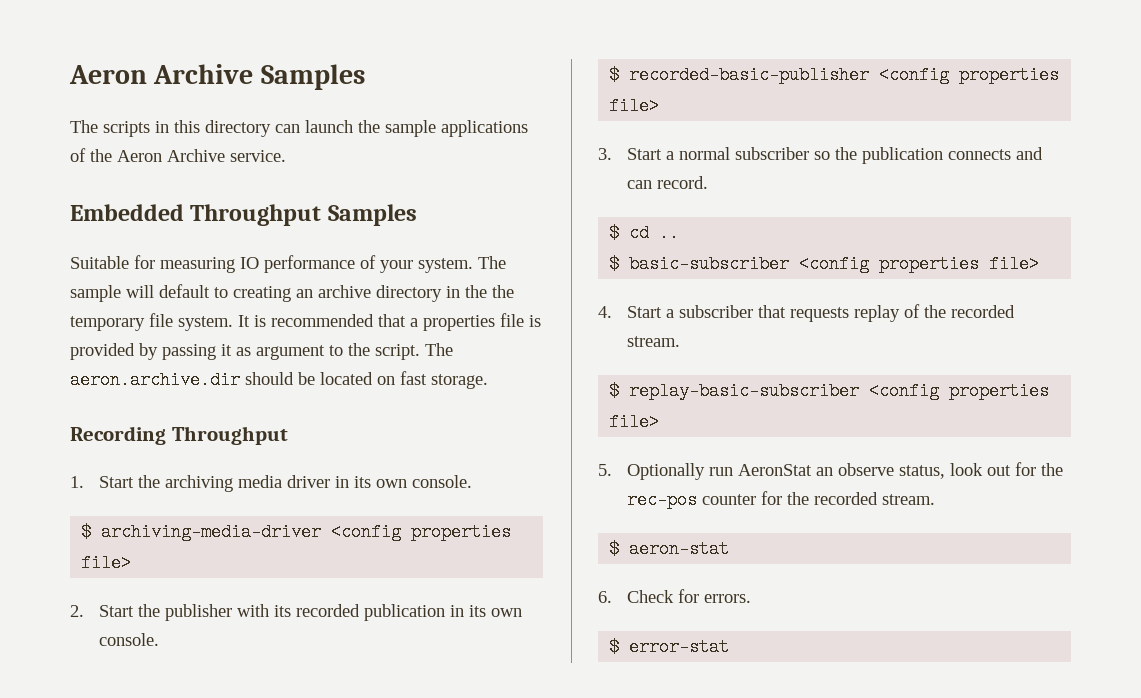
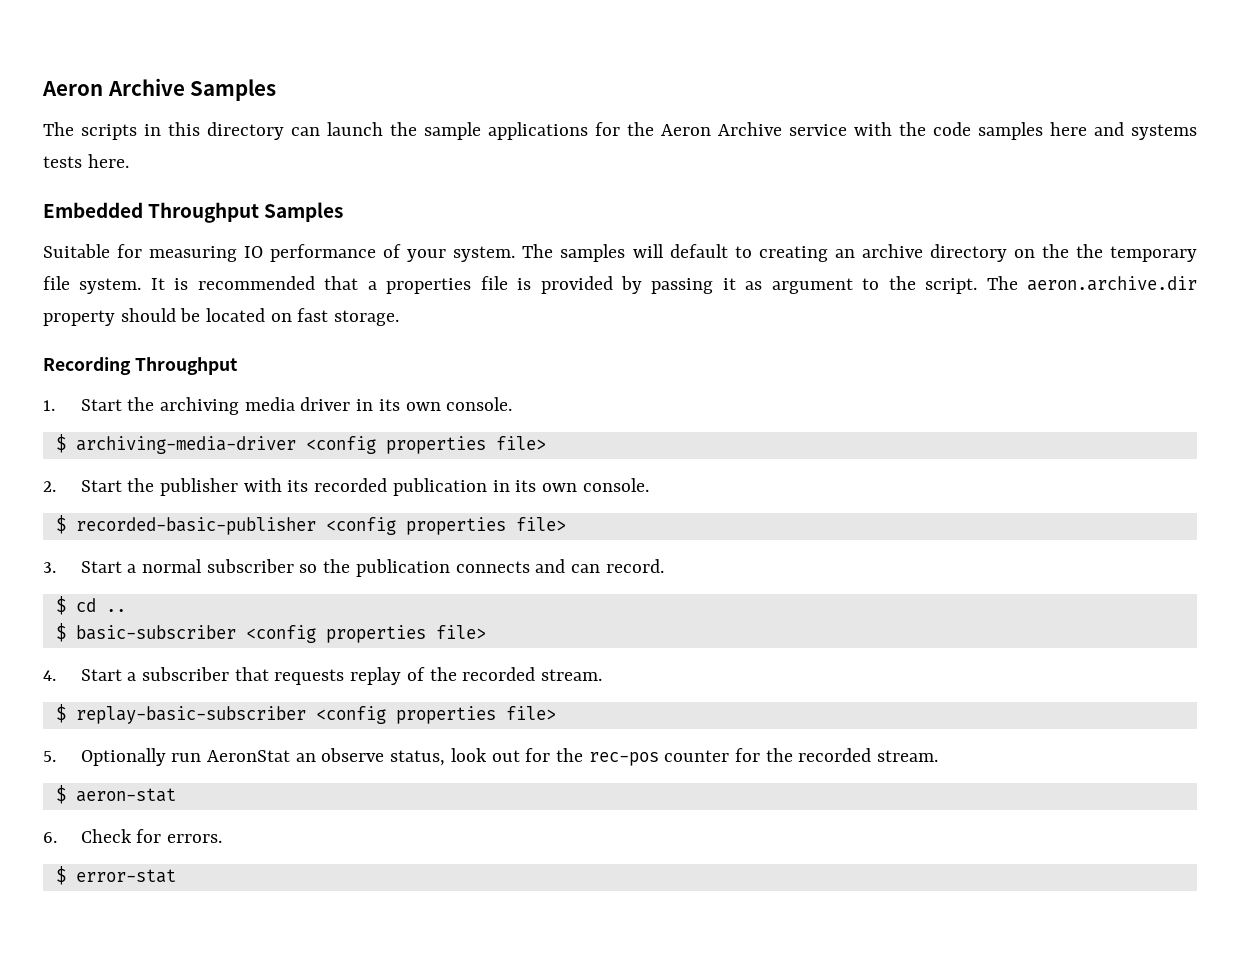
[70,148,86,162] of -> [595,122,620,136] for
[230,150,286,162] service. -> [789,122,1197,140] [43,154,129,168] service with the code samples here and systems tests here.
[70,285,121,302] sample -> [560,244,626,262] samples
[446,286,460,298] in -> [1013,249,1035,258] on
(240, 380) none -> [43,310,115,326] property

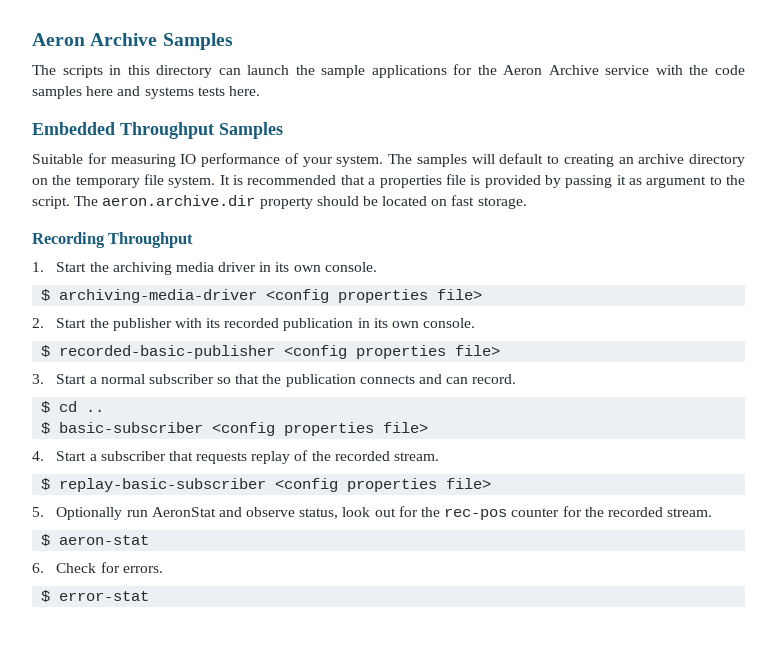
[1075,244,1103,258] the -> (72, 180) none
(318, 568) none -> [235,374,260,384] that
[295,753,316,762] an -> [218,507,242,517] and

